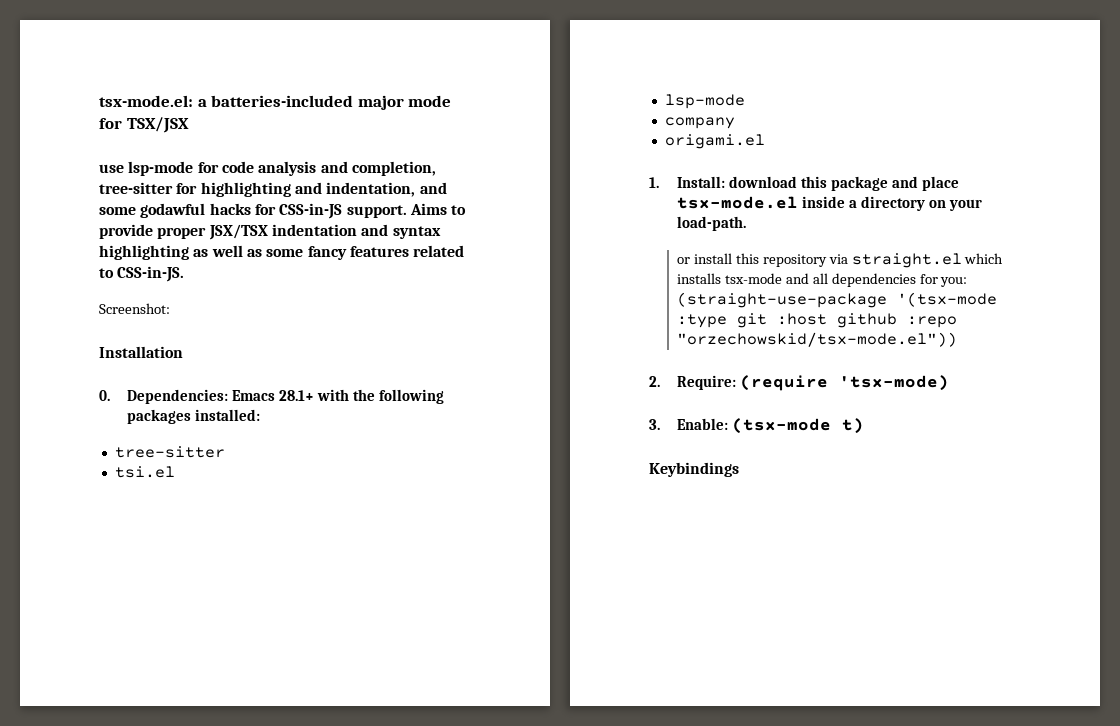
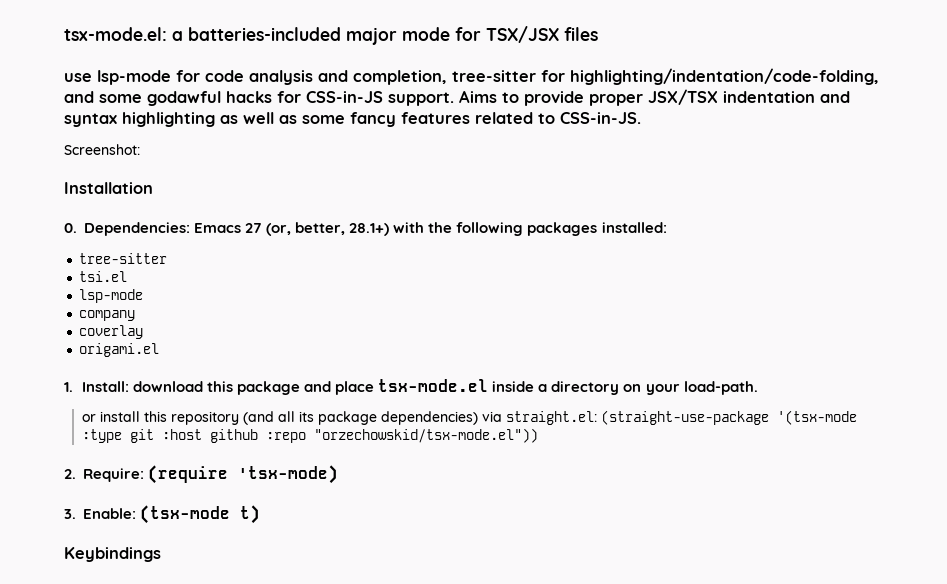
(189, 125) none -> [564,27,598,41] files
[200,182,416,197] highlighting and indentation, -> [570,68,879,85] highlighting/indentation/code-folding,
[279,390,315,401] 28.1+ -> [245,222,390,236] 27 (or, better, 28.1+)
(735, 123) none -> [79,325,144,339] // coverlay
[828,253,1004,268] [676,273,968,287] via straight.el which installs tsx-mode and all dependencies for you: -> [242,411,597,425] (and all its package dependencies) via straight.el:

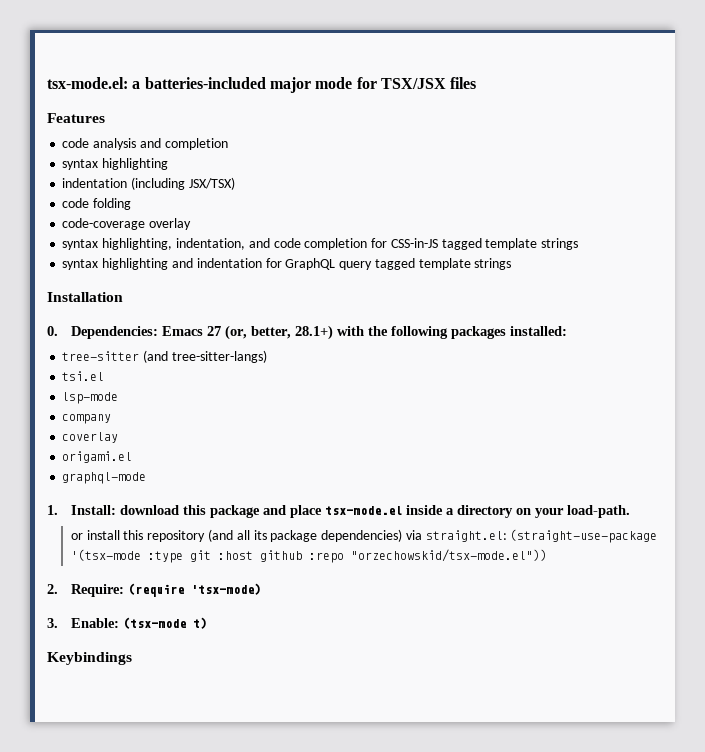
[64,68,879,85] [64,89,850,106] [64,112,641,127] [64,144,140,155] use lsp-mode for code analysis and completion, tree-sitter for highlighting/indentation/code-folding, and some godawful hacks for CSS-in-JS support. Aims to provide proper JSX/TSX indentation and syntax highlighting as well as some fancy features related to CSS-in-JS. // Screenshot: -> [47,113,105,123] [62,138,228,150] [62,158,169,170] [62,177,235,190] [62,198,132,210] [62,218,192,230] [62,238,579,250] [62,258,512,270] Features // code analysis and completion // syntax highlighting // indentation (including JSX/TSX) // code folding // code-coverage overlay // syntax highlighting, indentation, and code completion for CSS-in-JS tagged template strings // syntax highlighting and indentation for GraphQL query tagged template strings
(168, 258) none -> [143,350,267,363] (and tree-sitter-langs)
(160, 350) none -> [62,472,147,484] // graphql-mode

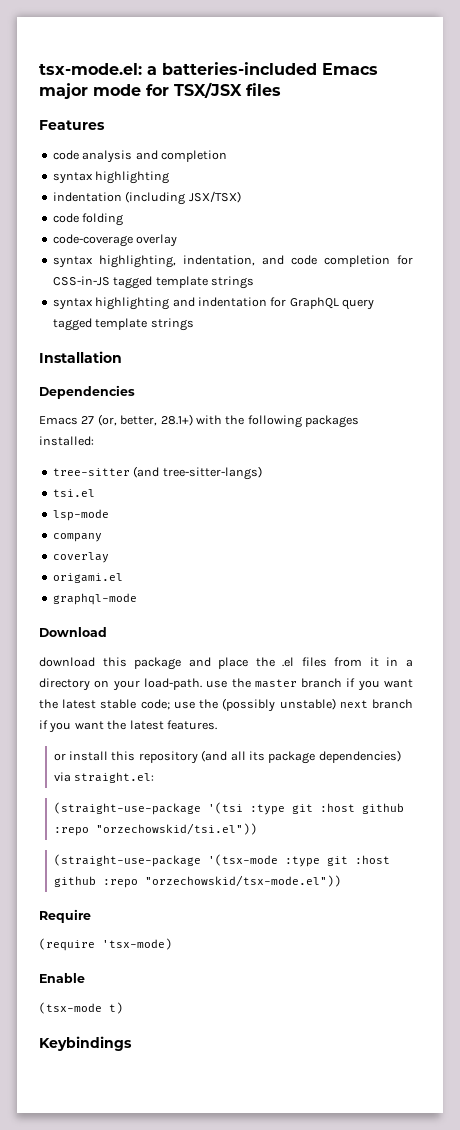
(266, 83) none -> [322,63,378,75] Emacs
[47,326,158,339] 0. Dependencies: -> [39,385,135,399] Dependencies //
[47,505,116,515] 1. Install: -> [39,627,107,637] Download //
[324,505,443,515] tsx-mode.el inside -> [255,657,399,667] the .el files from it in
(630, 511) none -> [206,678,414,691] [39,698,414,712] [39,720,217,733] use the master branch if you want the latest stable code; use the (possibly unstable) next branch if you want the latest features.
(507, 536) none -> [53,802,404,815] [53,823,257,836] // (straight-use-package '(tsi :type git :host github :repo "orzechowskid/tsi.el")) //
[47,584,124,597] 2. Require: -> [39,909,91,923] Require //
[47,618,119,628] 3. Enable: -> [39,973,85,983] Enable //

